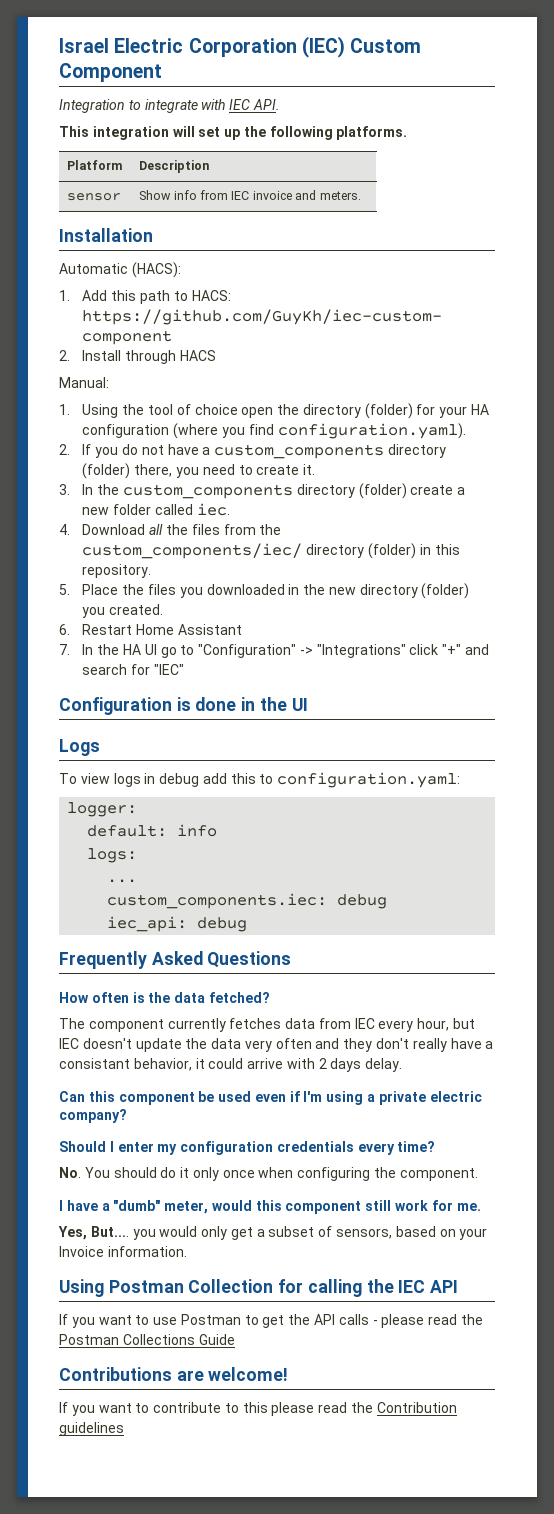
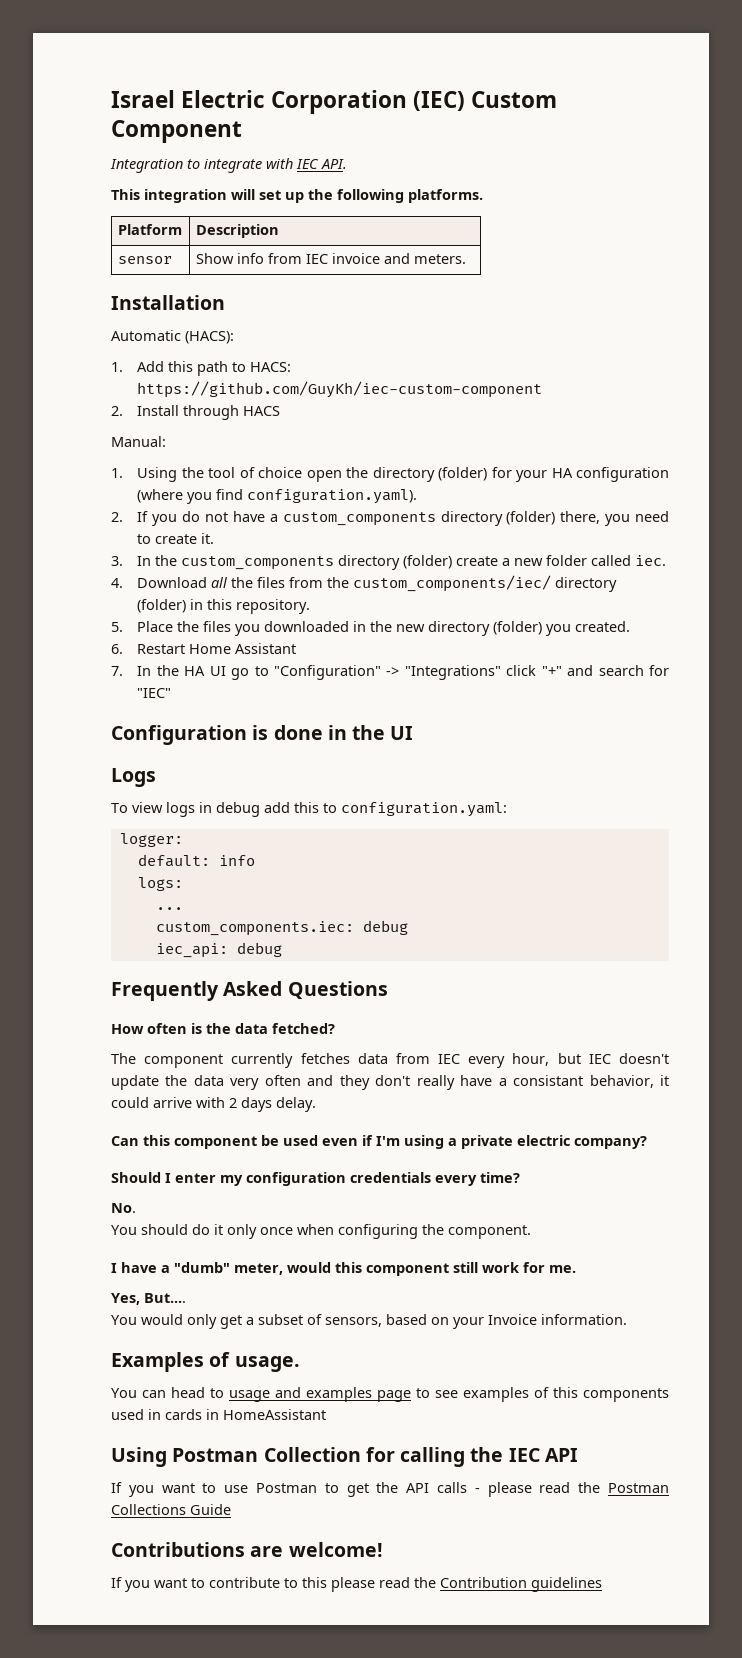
(81, 1172) none -> (136, 1208) //
[132,1229,156,1240] you -> [111,1315,137,1325] // You
(187, 1251) none -> [111,1352,300,1372] [111,1387,669,1402] [111,1409,326,1420] // Examples of usage. // You can head to usage and examples page to see examples of this components used in cards in HomeAssistant

